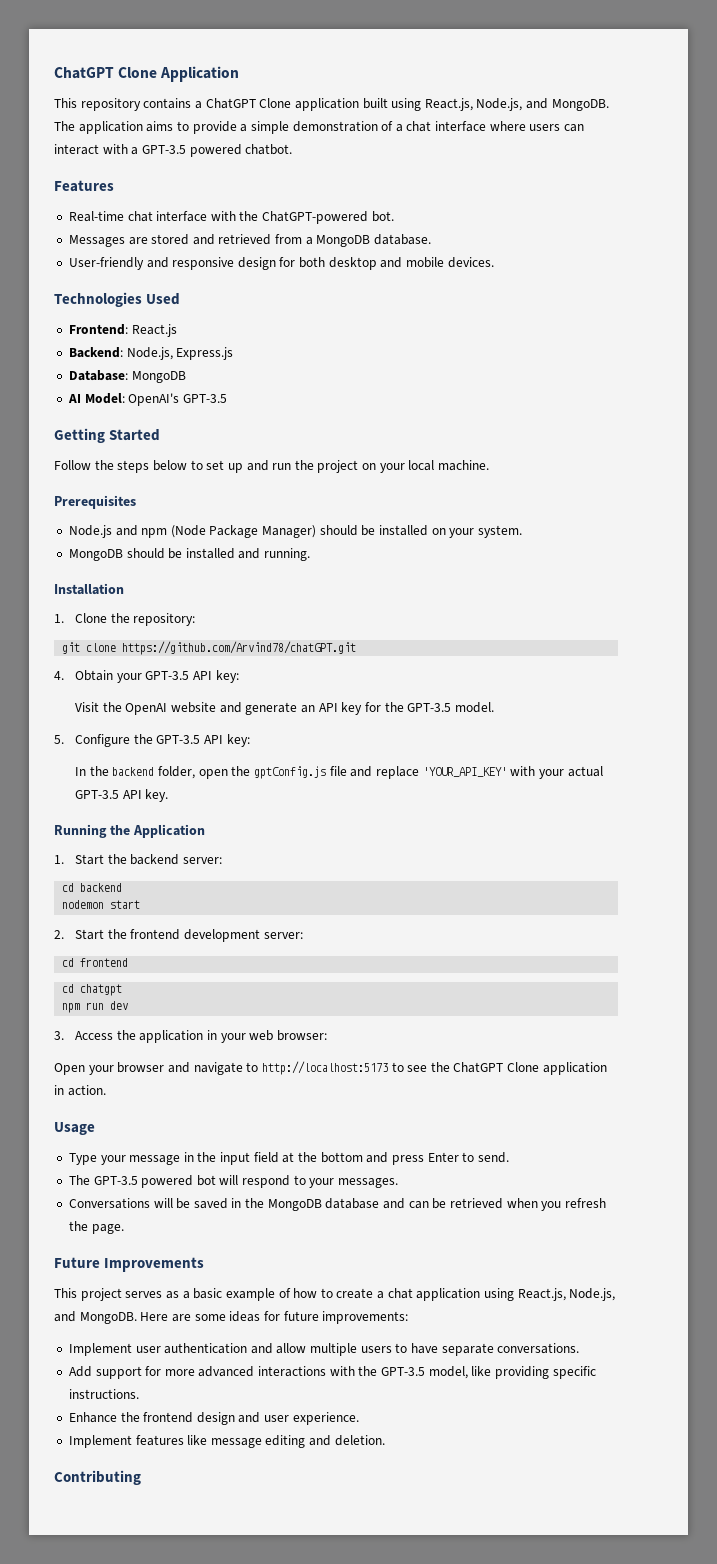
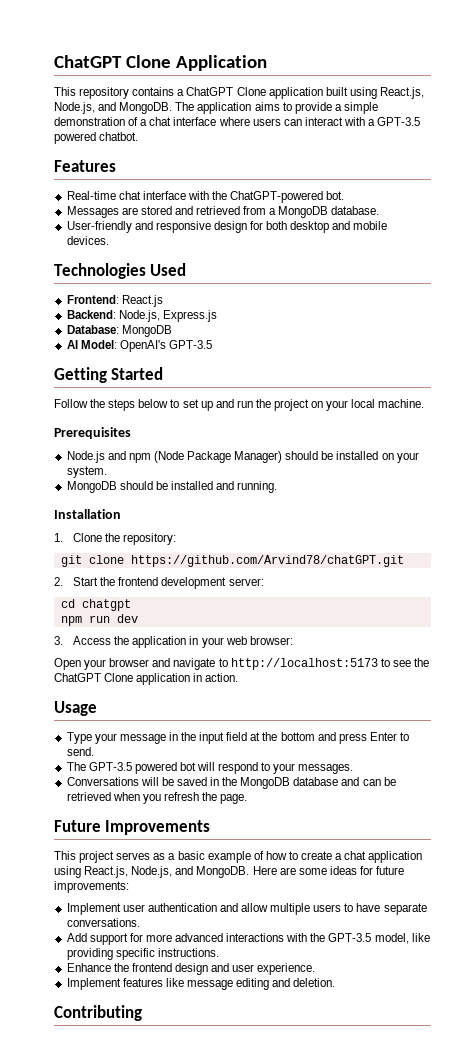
[54,670,239,683] [75,702,494,715] [54,734,250,747] [75,766,603,779] [75,789,169,802] [54,824,205,838] [54,854,223,865] [62,883,123,892] [62,900,141,909] // 4. Obtain your GPT-3.5 API key: // Visit the OpenAI website and generate an API key for the GPT-3.5 model. // 5. Configure the GPT-3.5 API key: // In the backend folder, open the gptConfig.js file and replace 'YOUR_API_KEY' with your actual GPT-3.5 API key. // Running the Application // 1. Start the backend server: // cd backend // nodemon start -> (404, 561) none
[62,958,129,967] // cd frontend -> (264, 582) none

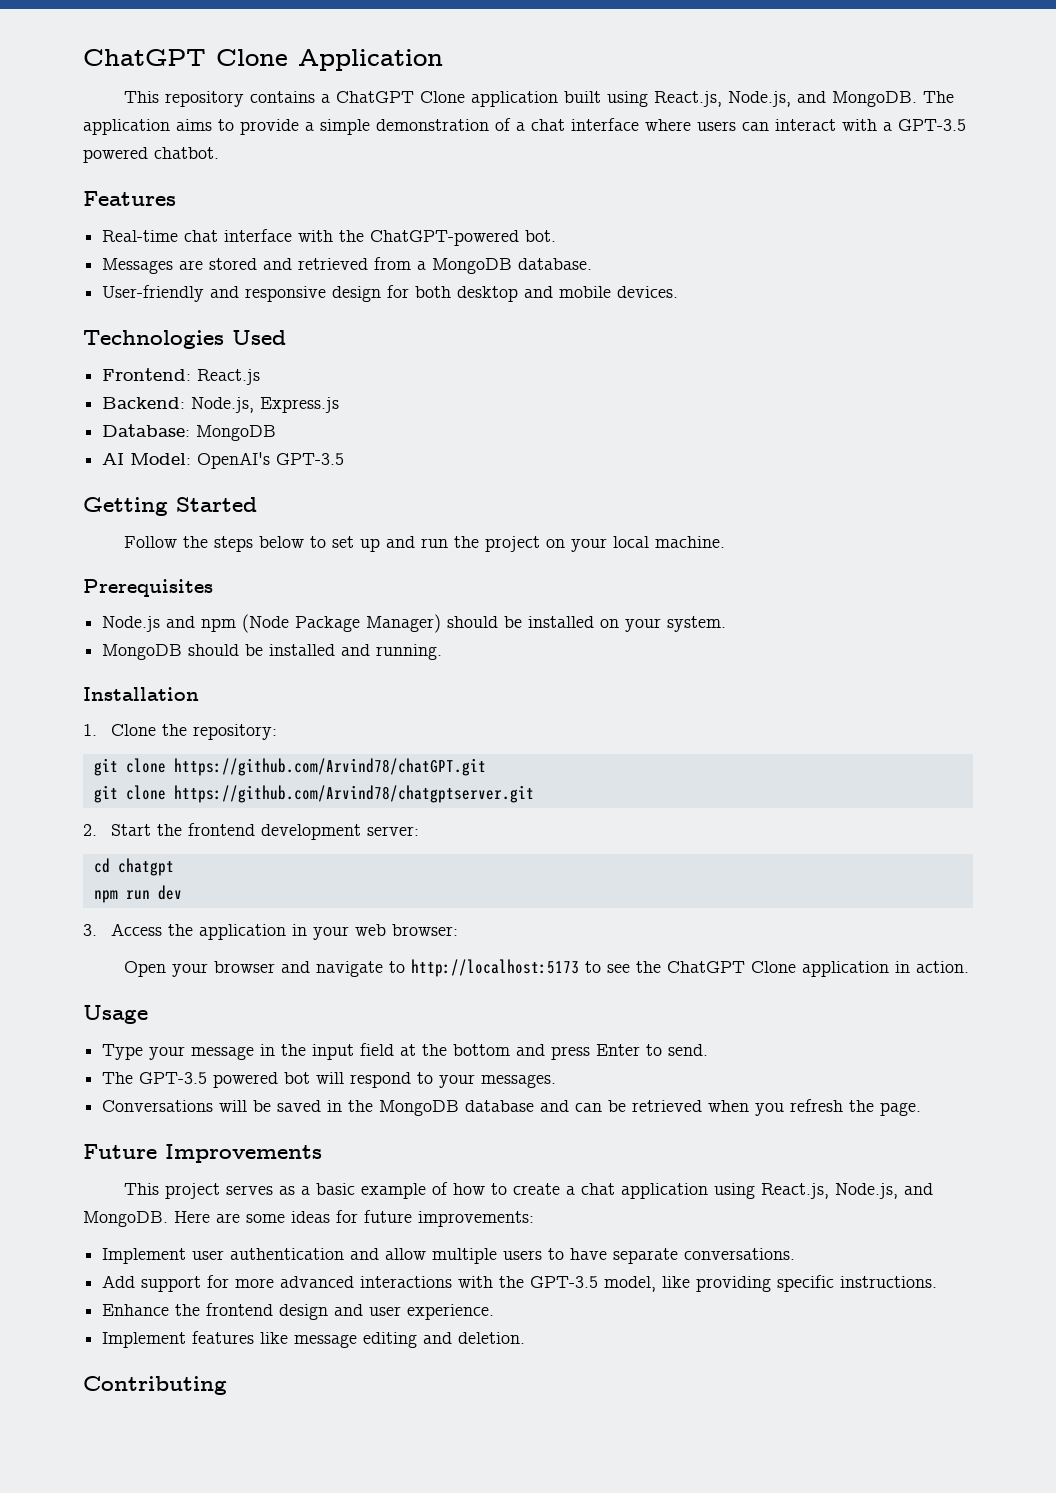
(404, 561) none -> [93,785,534,803] // git clone https://github.com/Arvind78/chatgptserver.git

